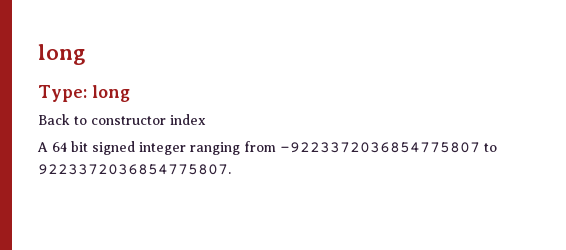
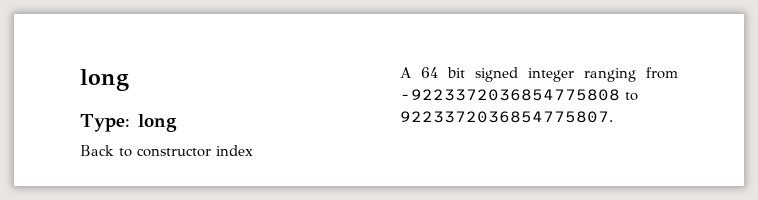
[280,142,480,153] -9223372036854775807 -> [400,89,620,101] -9223372036854775808

